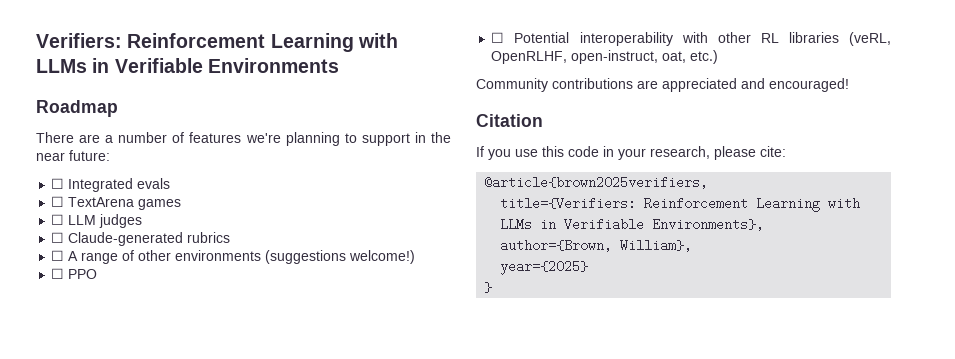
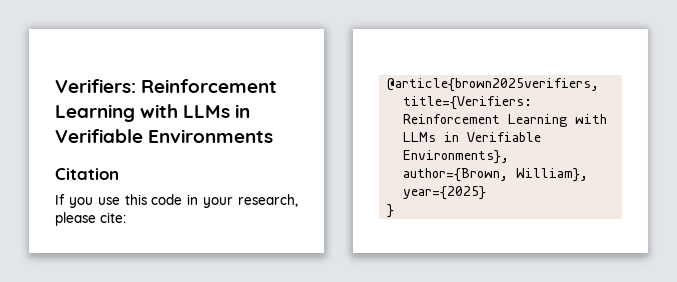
[36,100,118,117] [36,132,451,146] [36,150,110,161] [51,178,171,192] [51,196,182,210] [51,214,143,228] [51,232,231,246] [51,250,416,264] [51,268,98,279] [491,32,891,46] [491,50,719,64] [476,78,849,92] // Roadmap // There are a number of features we're planning to support in the near future: // ☐ Integrated evals // ☐ TextArena games // ☐ LLM judges // ☐ Claude-generated rubrics // ☐ A range of other environments (suggestions welcome!) // ☐ PPO // ☐ Potential interoperability with other RL libraries (veRL, OpenRLHF, open-instruct, oat, etc.) // Community contributions are appreciated and encouraged! -> (274, 136) none

